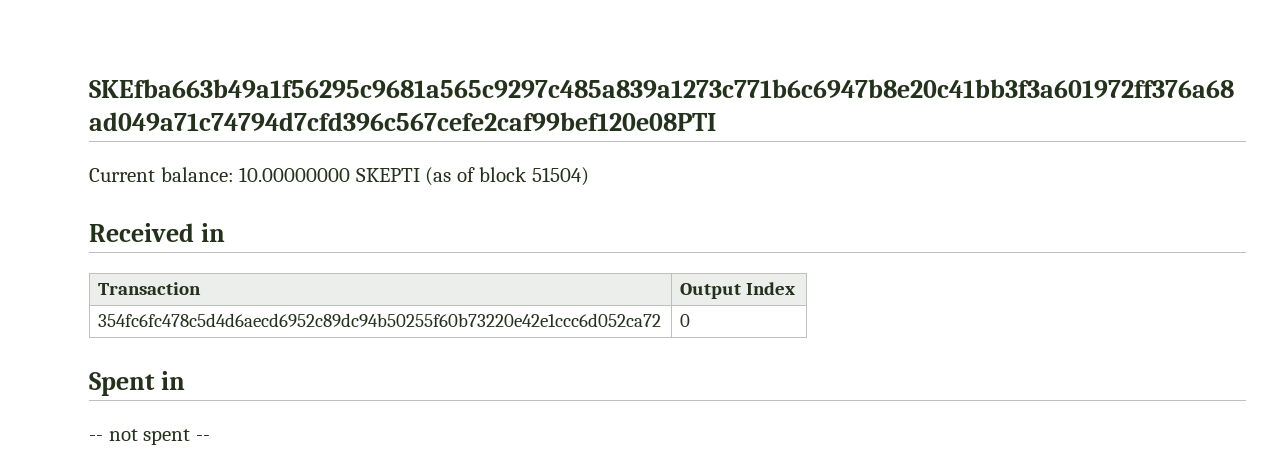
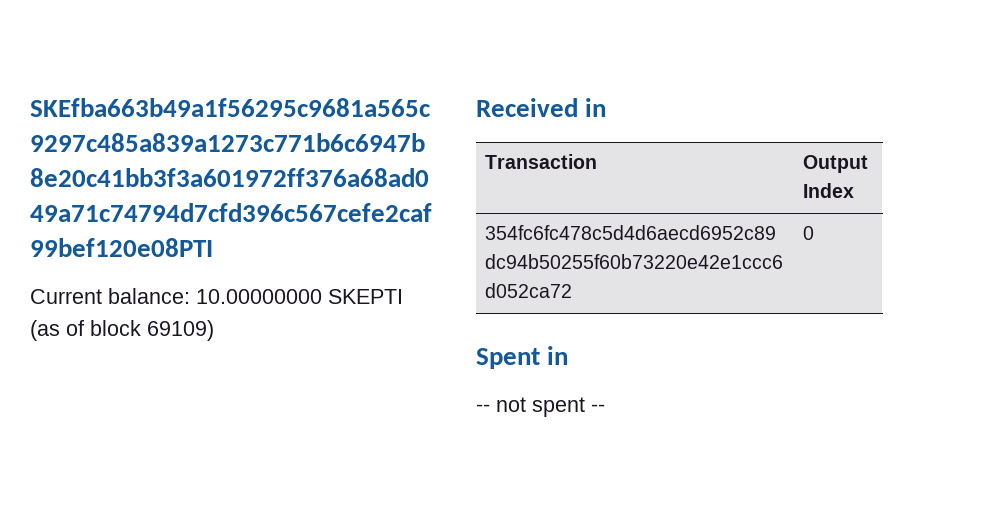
[531,167,589,186] 51504) -> [147,320,214,341] 69109)

